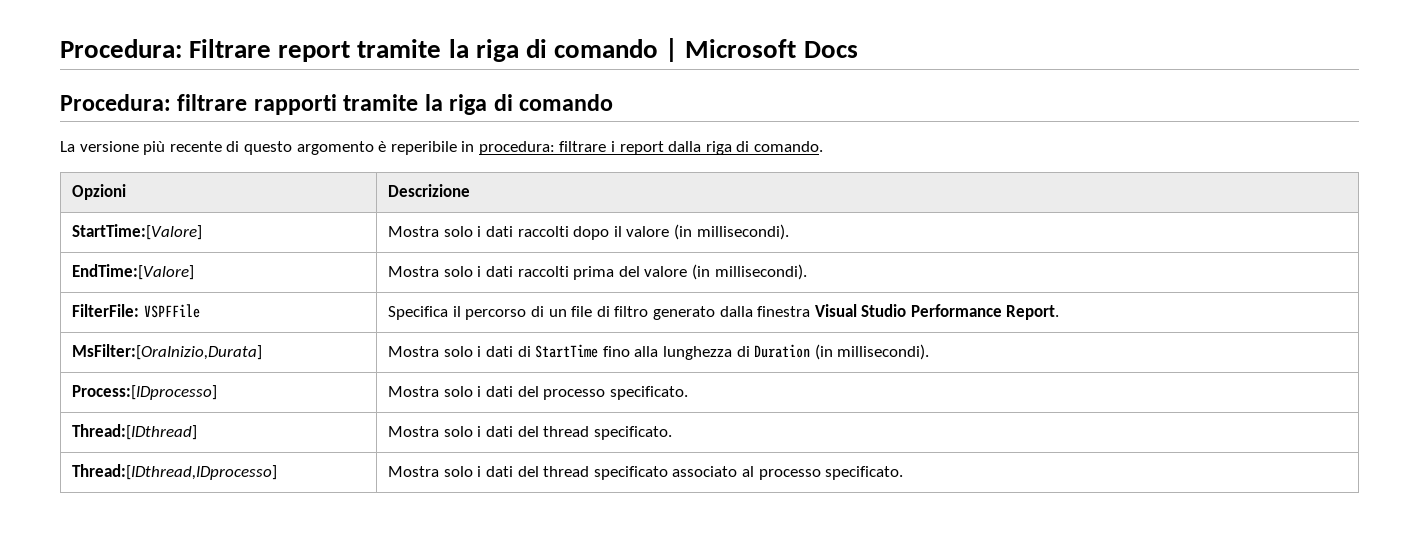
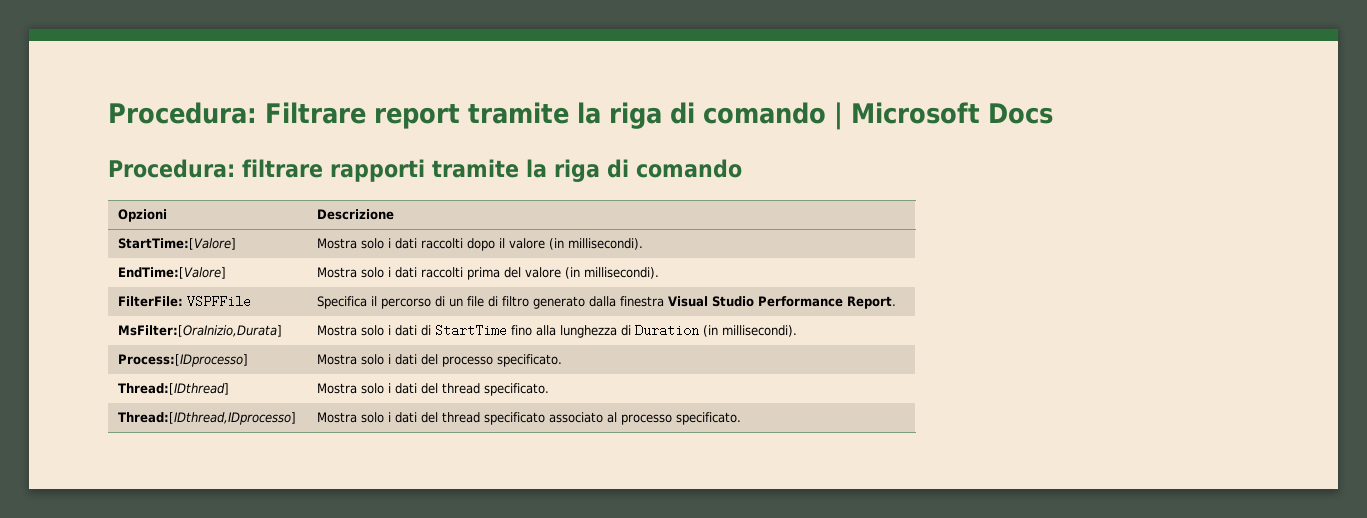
[60,141,824,155] // La versione più recente di questo argomento è reperibile in procedura: filtrare i report dalla riga di comando. -> (742, 168) none

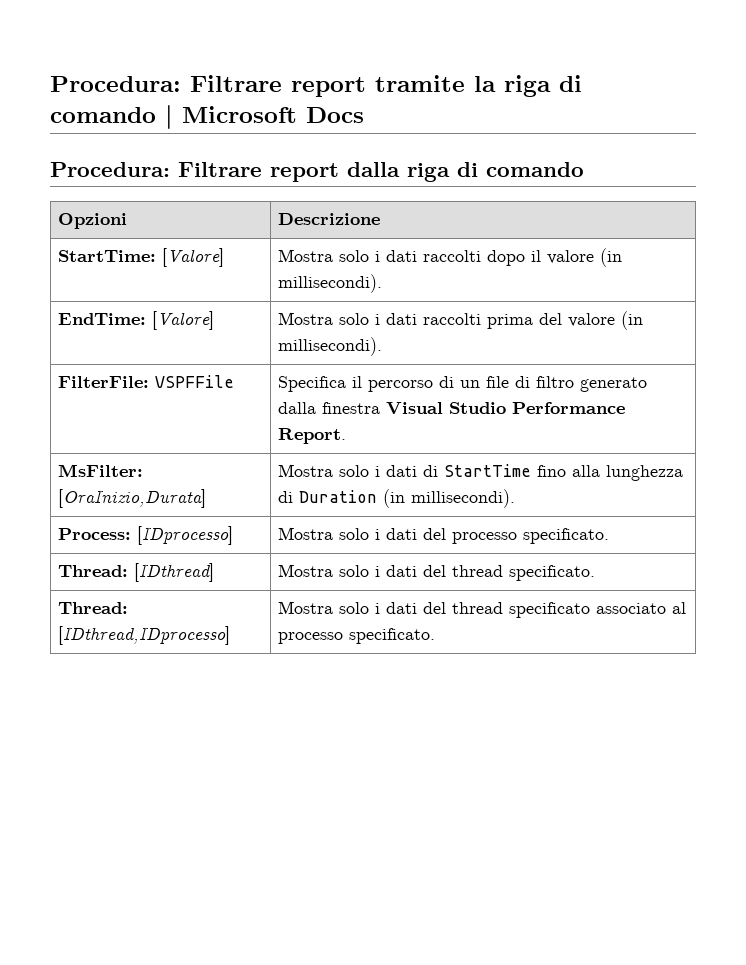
[242,159,547,182] filtrare rapporti tramite la -> [178,162,400,182] Filtrare report dalla
[118,238,237,250] StartTime:[Valore] -> [58,248,225,267] StartTime: [Valore]
[118,267,227,279] EndTime:[Valore] -> [58,311,215,330] EndTime: [Valore]
[118,325,283,337] MsFilter:[OraInizio,Durata] -> [58,464,144,477] [58,489,207,508] MsFilter: [OraInizio,Durata]
[118,354,249,367] Process:[IDprocesso] -> [58,526,234,545] Process: [IDprocesso]
[118,383,230,395] Thread:[IDthread] -> [58,563,215,582] Thread: [IDthread]
[118,412,297,425] Thread:[IDthread,IDprocesso] -> [58,602,129,614] [58,626,231,645] Thread: [IDthread,IDprocesso]

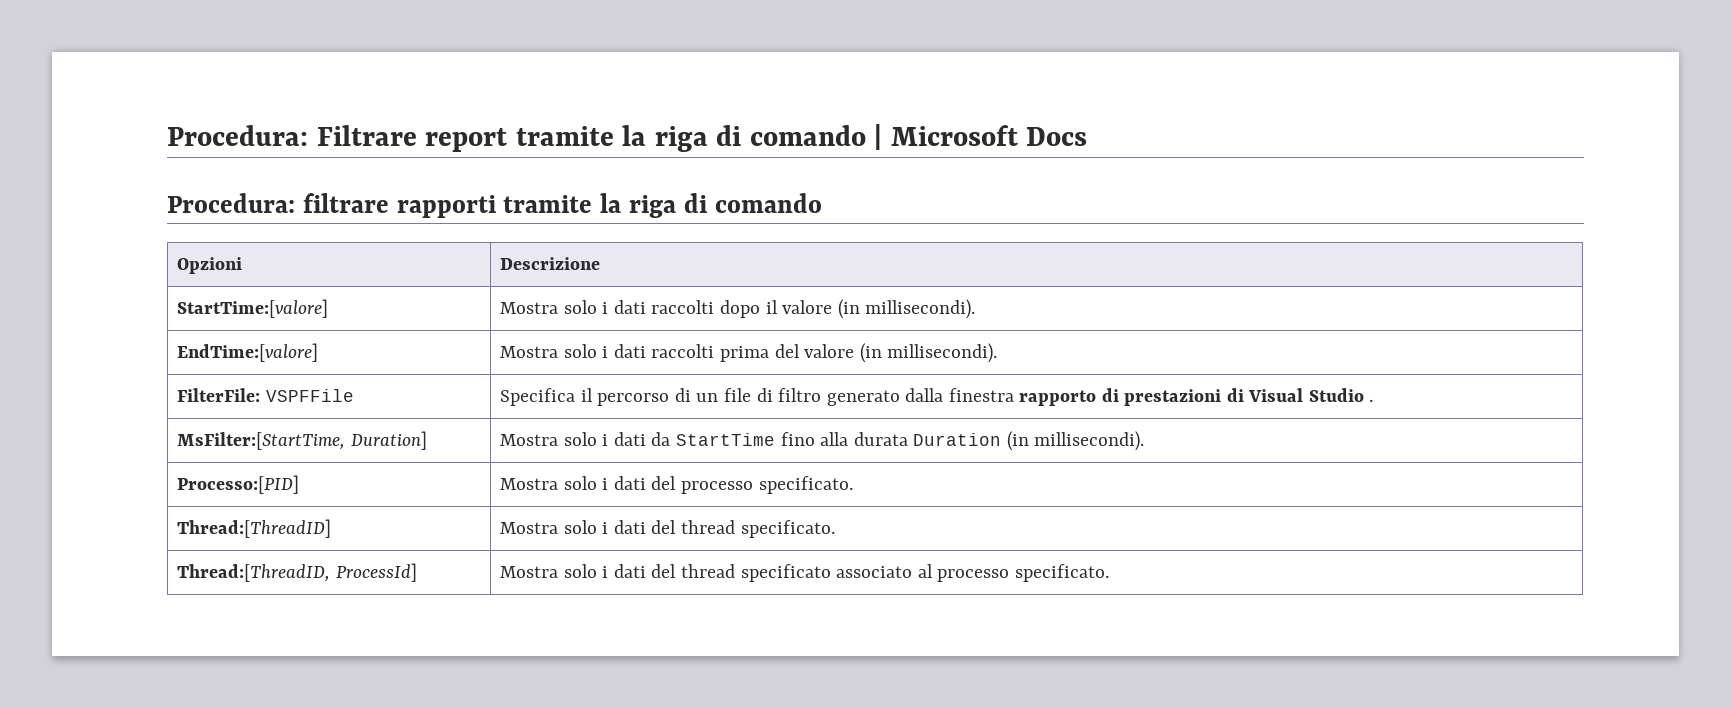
[178,162,400,182] Filtrare report dalla -> [302,193,622,218] filtrare rapporti tramite la
[58,248,225,267] StartTime: [Valore] -> [177,299,329,318] StartTime:[valore]
[58,311,215,330] EndTime: [Valore] -> [177,343,319,362] EndTime:[valore]
[386,402,626,414] [278,428,347,444] [58,464,144,477] [58,489,207,508] [278,464,439,477] Visual Studio Performance Report. // MsFilter: [OraInizio,Durata] | Mostra solo i dati di -> [1019,388,1374,406] [177,431,427,450] [500,432,671,446] rapporto di prestazioni di Visual Studio . // MsFilter:[StartTime, Duration] | Mostra solo i dati da
[606,465,684,481] [278,491,294,503] lunghezza di -> [853,432,908,446] durata
[58,526,234,545] Process: [IDprocesso] -> [177,475,300,494] Processo:[PID]
[58,563,215,582] Thread: [IDthread] -> [177,519,332,538] Thread:[ThreadID]
[58,602,129,614] [58,626,231,645] Thread: [IDthread,IDprocesso] -> [177,563,417,582] Thread:[ThreadID, ProcessId]

